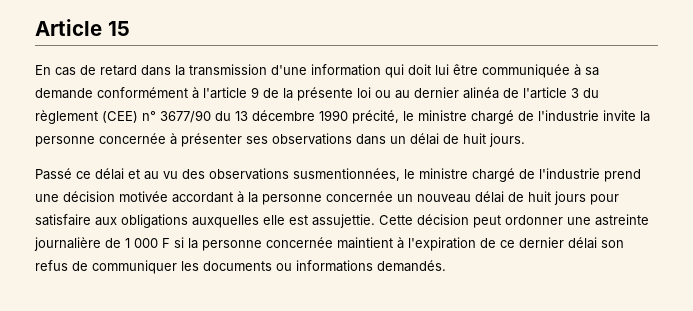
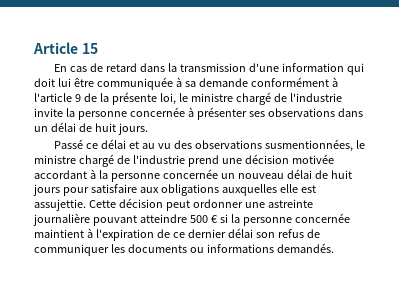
[357,87,599,99] [35,110,399,124] loi ou au dernier alinéa de l'article 3 du règlement (CEE) n° 3677/90 du 13 décembre 1990 précité, -> [159,93,176,105] loi,
[105,238,170,248] de 1 000 F -> [92,214,218,226] pouvant atteindre 500 €

